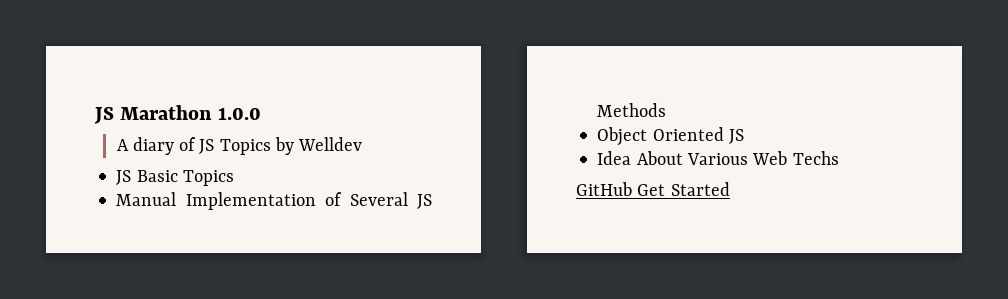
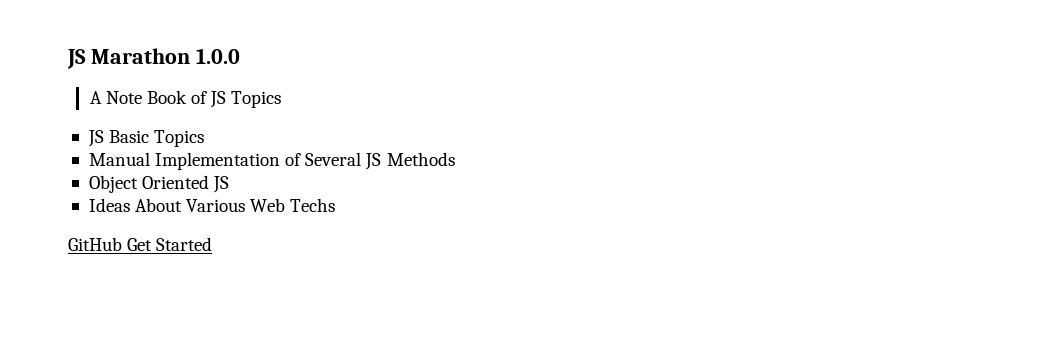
[132,137,174,155] diary -> [105,90,187,104] Note Book
[274,137,363,155] by Welldev -> (282, 99) none
[597,151,632,165] Idea -> [88,198,130,212] Ideas

